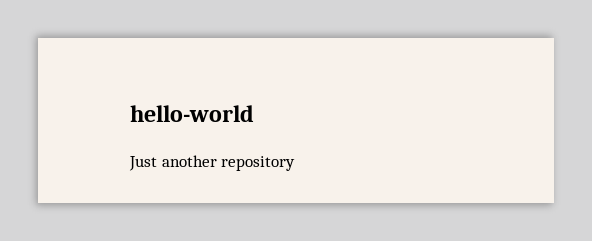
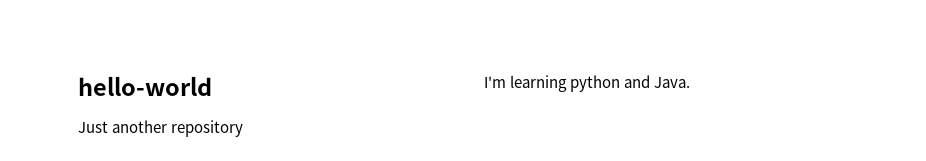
(296, 163) none -> [484,75,691,92] // I'm learning python and Java.

